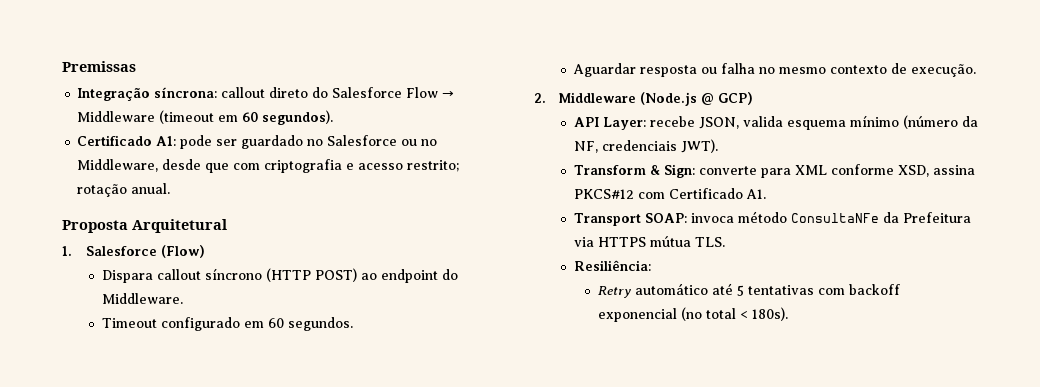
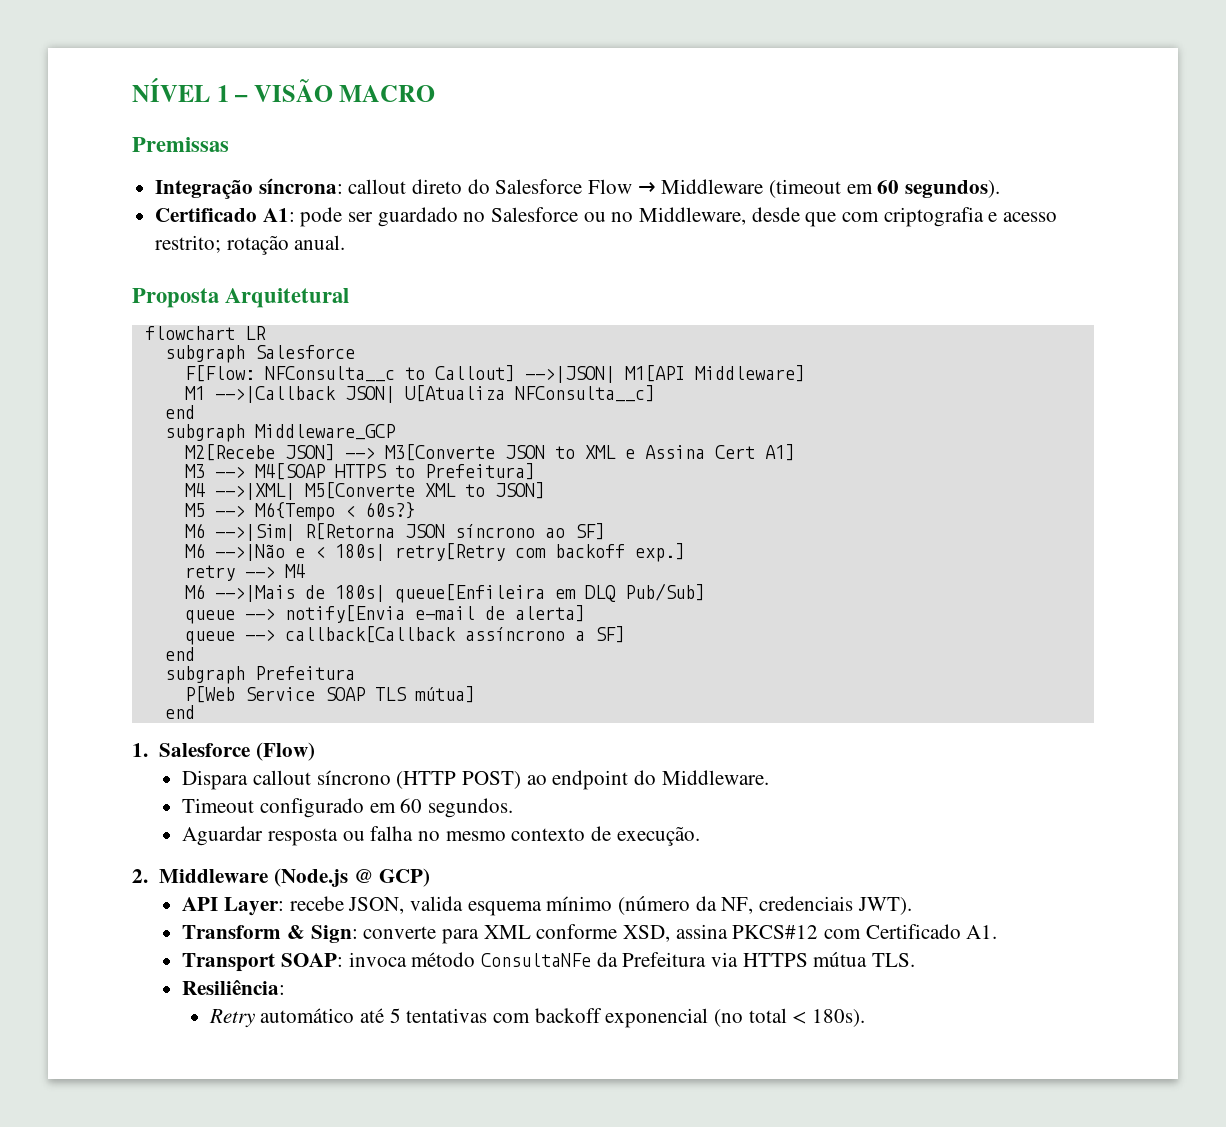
(62, 66) none -> [132,77,436,102] NÍVEL 1 – VISÃO MACRO //
(227, 226) none -> [144,326,266,340] [164,345,355,363] [184,365,805,383] [184,385,655,403] [164,405,195,419] [164,424,396,442] [184,444,795,461] [184,463,535,480] [184,482,545,500] [184,502,415,521] [184,523,605,541] [184,543,685,562] [184,564,305,581] [184,583,705,603] [184,605,585,624] [184,626,625,645] [164,647,195,661] [164,666,355,684] [184,686,475,703] [164,705,195,719] // flowchart LR // subgraph Salesforce // F[Flow: NFConsulta__c to Callout] -->|JSON| M1[API Middleware] // M1 -->|Callback JSON| U[Atualiza NFConsulta__c] // end // subgraph Middleware_GCP // M2[Recebe JSON] --> M3[Converte JSON to XML e Assina Cert A1] // M3 --> M4[SOAP HTTPS to Prefeitura] // M4 -->|XML| M5[Converte XML to JSON] // M5 --> M6{Tempo < 60s?} // M6 -->|Sim| R[Retorna JSON síncrono ao SF] // M6 -->|Não e < 180s| retry[Retry com backoff exp.] // retry --> M4 // M6 -->|Mais de 180s| queue[Enfileira em DLQ Pub/Sub] // queue --> notify[Envia e-mail de alerta] // queue --> callback[Callback assíncrono a SF] // end // subgraph Prefeitura // P[Web Service SOAP TLS mútua] // end

